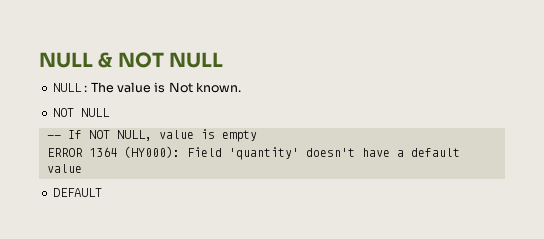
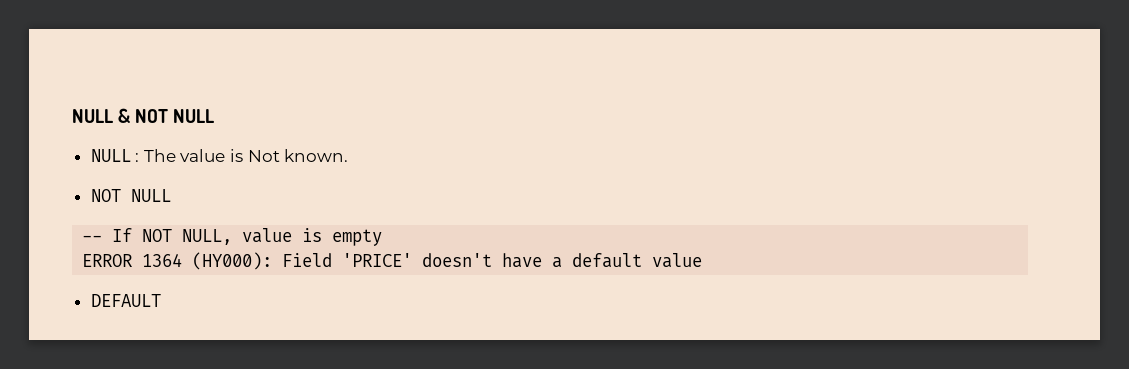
[228,147,299,160] 'quantity' -> [342,253,413,267] 'PRICE'

